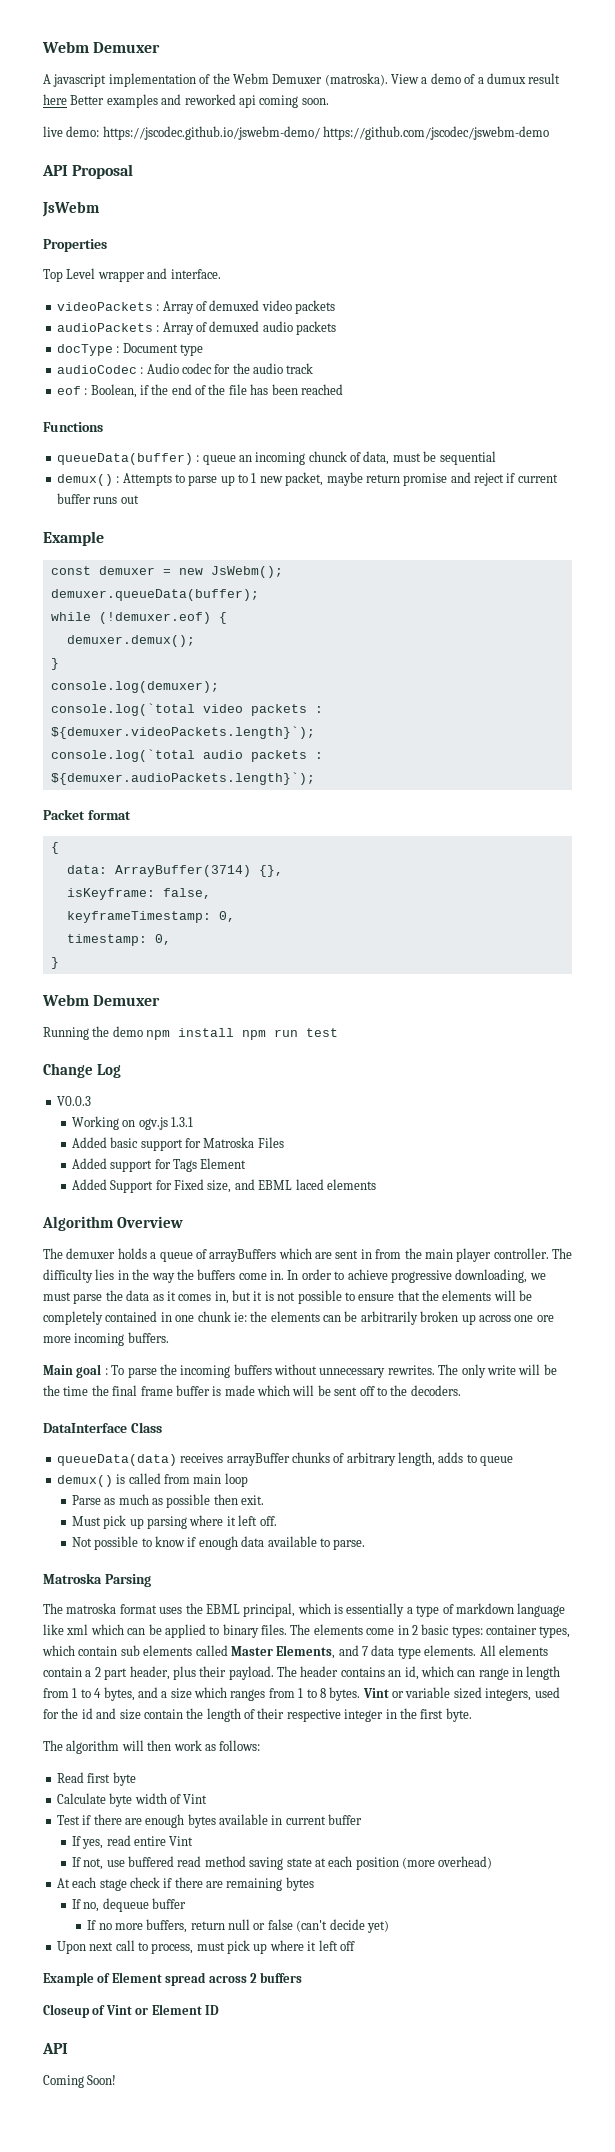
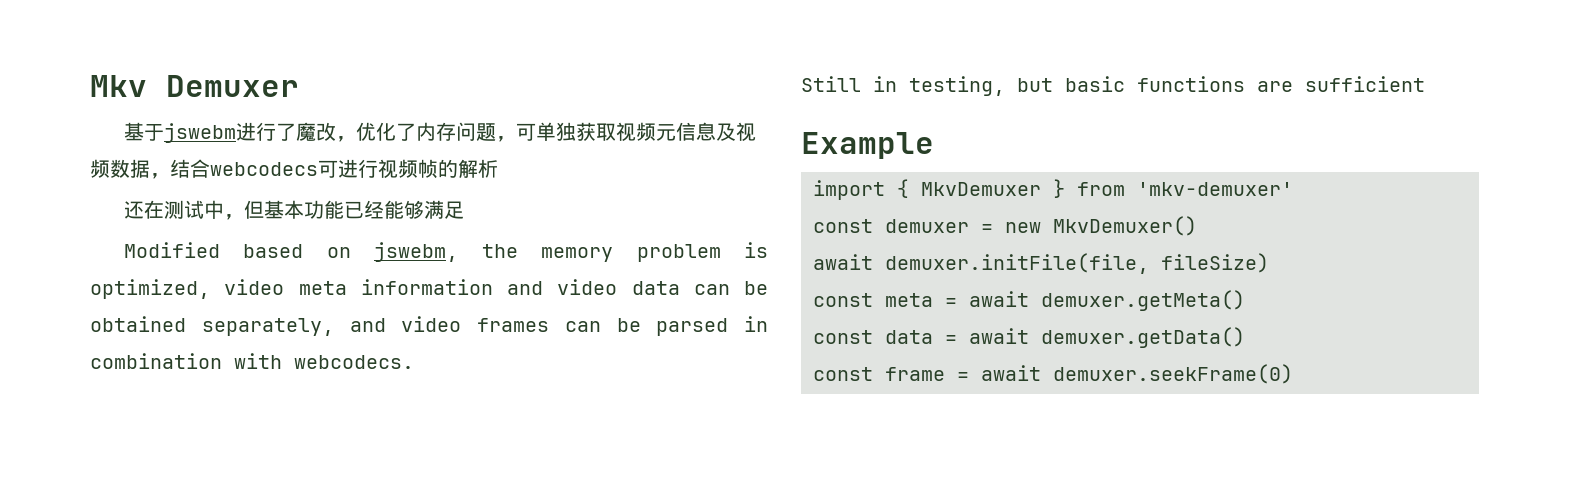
[42,41,161,53] [43,73,561,87] [43,94,329,108] [43,126,550,140] [42,164,134,179] [42,201,100,217] [43,239,107,252] [43,268,221,282] [56,300,335,314] [56,321,336,335] [56,343,203,356] [56,363,314,374] [56,384,343,398] [43,422,103,432] [56,451,496,465] [56,472,558,486] [56,493,139,504] [43,531,104,546] [50,566,283,578] [50,589,259,601] [50,612,227,624] [66,635,195,647] [50,658,59,670] [50,681,219,693] [50,703,323,716] [50,726,315,739] [50,749,323,762] [50,772,315,785] [43,809,131,820] [50,842,59,854] [66,865,283,877] [66,888,211,900] [66,911,235,923] [66,934,171,946] [50,957,59,969] [42,994,161,1006] [43,1026,339,1040] [43,1063,121,1078] [56,1096,91,1106] [71,1116,194,1130] [71,1137,284,1151] [71,1158,247,1172] [71,1179,376,1193] [42,1216,183,1231] [43,1248,572,1262] [43,1269,546,1283] [43,1290,533,1304] [43,1311,554,1325] [43,1332,169,1346] [43,1364,557,1378] [43,1385,461,1396] [43,1422,162,1433] [56,1452,514,1466] [56,1473,248,1487] [71,1494,265,1508] [71,1515,277,1529] [71,1536,366,1550] [43,1573,151,1587] [43,1603,566,1617] [43,1624,571,1638] [42,1645,548,1659] [43,1666,561,1680] [43,1687,560,1701] [43,1708,472,1722] [43,1740,261,1754] [56,1772,136,1786] [56,1793,208,1807] [56,1814,363,1828] [71,1835,194,1849] [71,1856,493,1870] [56,1877,314,1891] [71,1898,187,1912] [87,1919,389,1933] [56,1940,355,1954] [43,1972,303,1986] [43,2004,219,2018] [42,2043,68,2054] [43,2075,117,2088] Webm Demuxer // A javascript implementation of the Webm Demuxer (matroska). View a demo of a dumux result here Better examples and reworked api coming soon. // live demo: https://jscodec.github.io/jswebm-demo/ https://github.com/jscodec/jswebm-demo // API Proposal // JsWebm // Properties // Top Level wrapper and interface. // videoPackets : Array of demuxed video packets // audioPackets : Array of demuxed audio packets // docType : Document type // audioCodec : Audio codec for the audio track // eof : Boolean, if the end of the file has been reached // Functions // queueData(buffer) : queue an incoming chunck of data, must be sequential // demux() : Attempts to parse up to 1 new packet, maybe return promise and reject if current buffer runs out // Example // const demuxer = new JsWebm(); // demuxer.queueData(buffer); // while (!demuxer.eof) { // demuxer.demux(); // } // console.log(demuxer); // console.log(`total video packets : ${demuxer.videoPackets.length}`); // console.log(`total audio packets : ${demuxer.audioPackets.length}`); // Packet format // { // data: ArrayBuffer(3714) {}, // isKeyframe: false, // keyframeTimestamp: 0, // timestamp: 0, // } // Webm Demuxer // Running the demo npm install npm run test // Change Log // V0.0.3 // Working on ogv.js 1.3.1 // Added basic support for Matroska Files // Added support for Tags Element // Added Support for Fixed size, and EBML laced elements // Algorithm Overview // The demuxer holds a queue of arrayBuffers which are sent in from the main player controller. The difficulty lies in the way the buffers come in. In order to achieve progressive downloading, we must parse the data as it comes in, but it is not possible to ensure that the elements will be completely contained in one chunk ie: the elements can be arbitrarily broken up across one ore more incoming buffers. // Main goal : To parse the incoming buffers without unnecessary rewrites. The only write will be the time the final frame buffer is made which will be sent off to the decoders. // DataInterface Class // queueData(data) receives arrayBuffer chunks of arbitrary length, adds to queue // demux() is called from main loop // Parse as much as possible then exit. // Must pick up parsing where it left off. // Not possible to know if enough data available to parse. // Matroska Parsing // The matroska format uses the EBML principal, which is essentially a type of markdown language like xml which can be applied to binary files. The elements come in 2 basic types: container types, which contain sub elements called Master Elements, and 7 data type elements. All elements contain a 2 part header, plus their payload. The header contains an id, which can range in length from 1 to 4 bytes, and a size which ranges from 1 to 8 bytes. Vint or variable sized integers, used for the id and size contain the length of their respective integer in the first byte. // The algorithm will then work as follows: // Read first byte // Calculate byte width of Vint // Test if there are enough bytes available in current buffer // If yes, read entire Vint // If not, use buffered read method saving state at each position (more overhead) // At each stage check if there are remaining bytes // If no, dequeue buffer // If no more buffers, return null or false (can't decide yet) // Upon next call to process, must pick up where it left off // Example of Element spread across 2 buffers // Closeup of Vint or Element ID // API // Coming Soon! -> [90,75,299,97] [123,122,756,143] [90,159,498,179] [123,200,464,220] [123,242,768,262] [90,279,768,299] [90,316,768,336] [90,353,414,369] [801,76,1425,96] [801,132,934,159] [813,179,1293,200] [813,216,1197,236] [813,253,1269,274] [813,290,1245,311] [813,327,1245,348] [813,364,1293,384] Mkv Demuxer // 基于jswebm进行了魔改，优化了内存问题，可单独获取视频元信息及视频数据，结合webcodecs可进行视频帧的解析 // 还在测试中，但基本功能已经能够满足 // Modified based on jswebm, the memory problem is optimized, video meta information and video data can be obtained separately, and video frames can be parsed in combination with webcodecs. // Still in testing, but basic functions are sufficient // Example // import { MkvDemuxer } from 'mkv-demuxer' // const demuxer = new MkvDemuxer() // await demuxer.initFile(file, fileSize) // const meta = await demuxer.getMeta() // const data = await demuxer.getData() // const frame = await demuxer.seekFrame(0)

